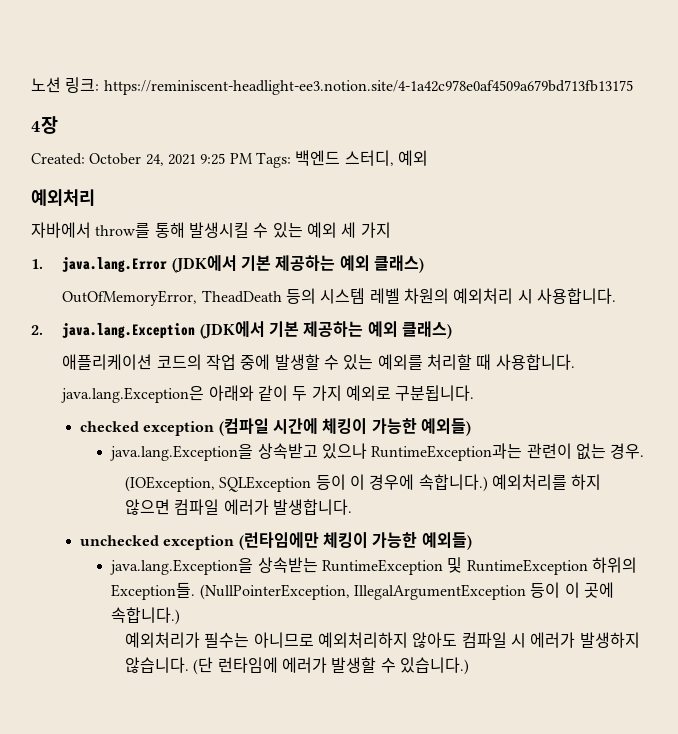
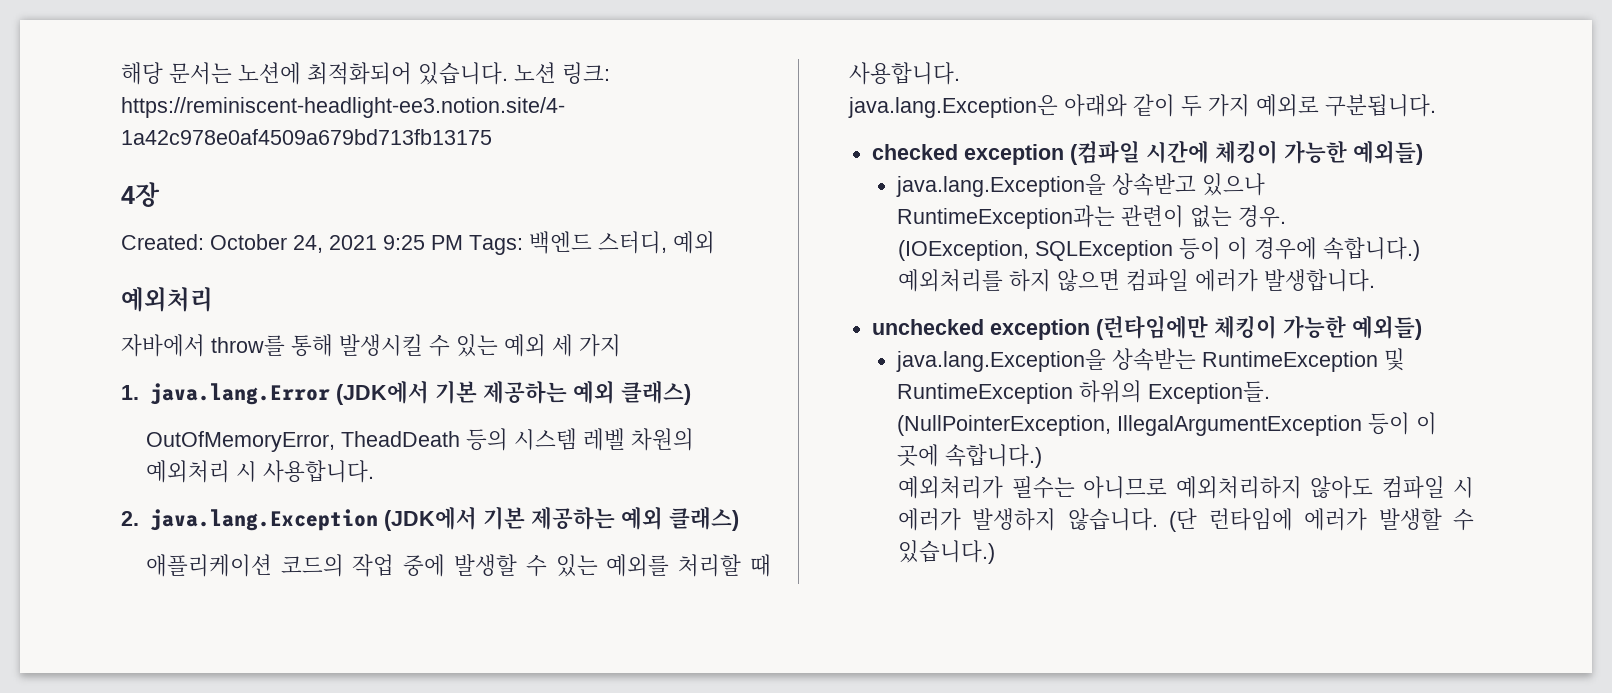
(31, 85) none -> [121,62,508,85] 해당 문서는 노션에 최적화되어 있습니다.

